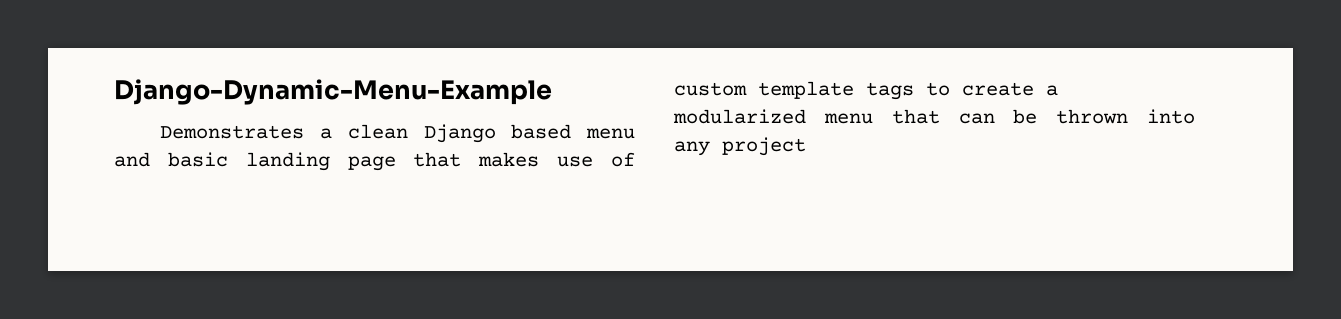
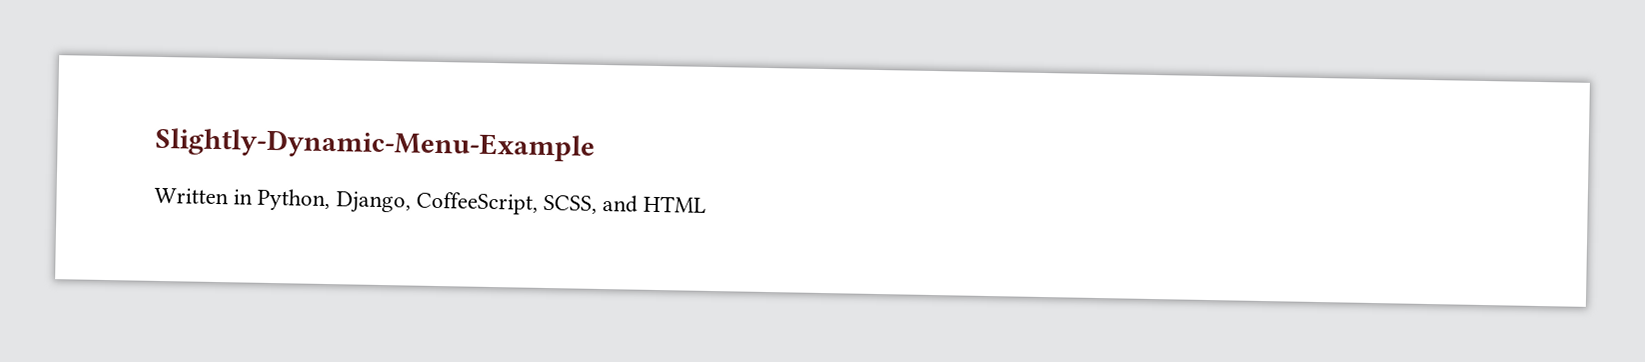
[114,79,552,105] [160,124,635,143] [114,152,635,171] [674,81,1058,100] [673,109,1195,124] [674,137,806,156] Django-Dynamic-Menu-Example // Demonstrates a clean Django based menu and basic landing page that makes use of custom template tags to create a modularized menu that can be thrown into any project -> [155,127,595,162] [154,187,707,215] Slightly-Dynamic-Menu-Example // Written in Python, Django, CoffeeScript, SCSS, and HTML

